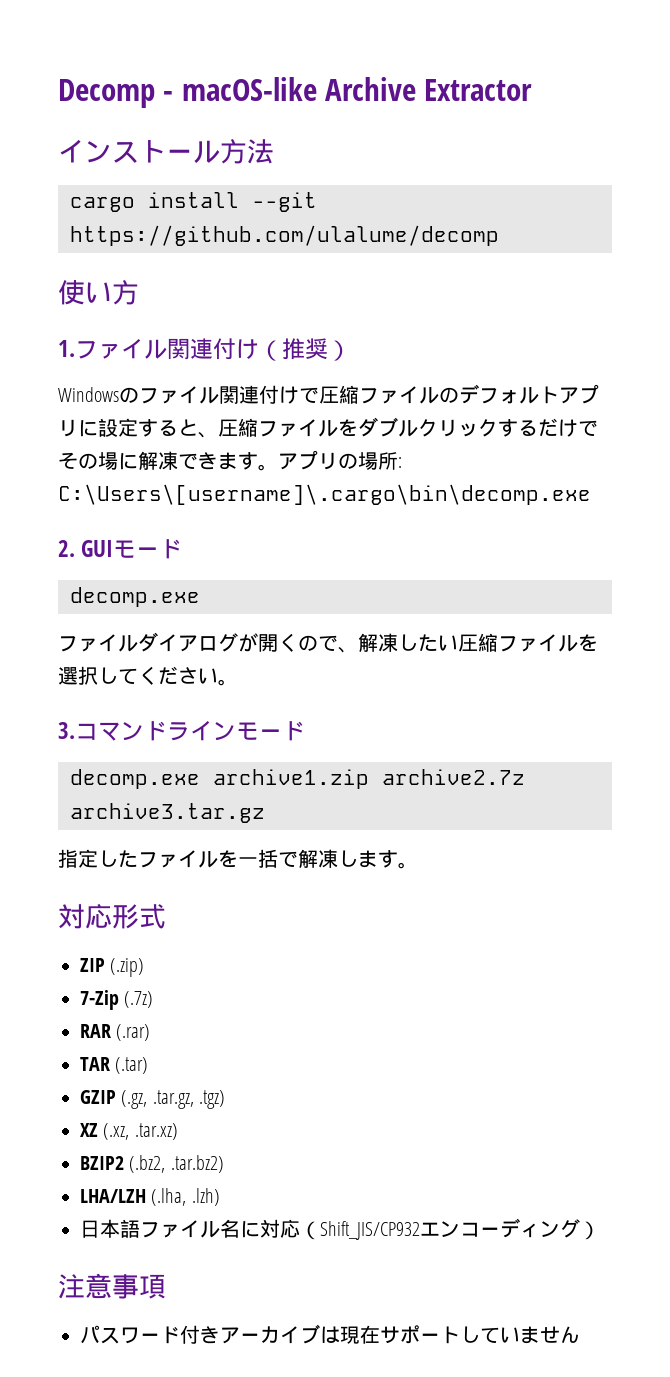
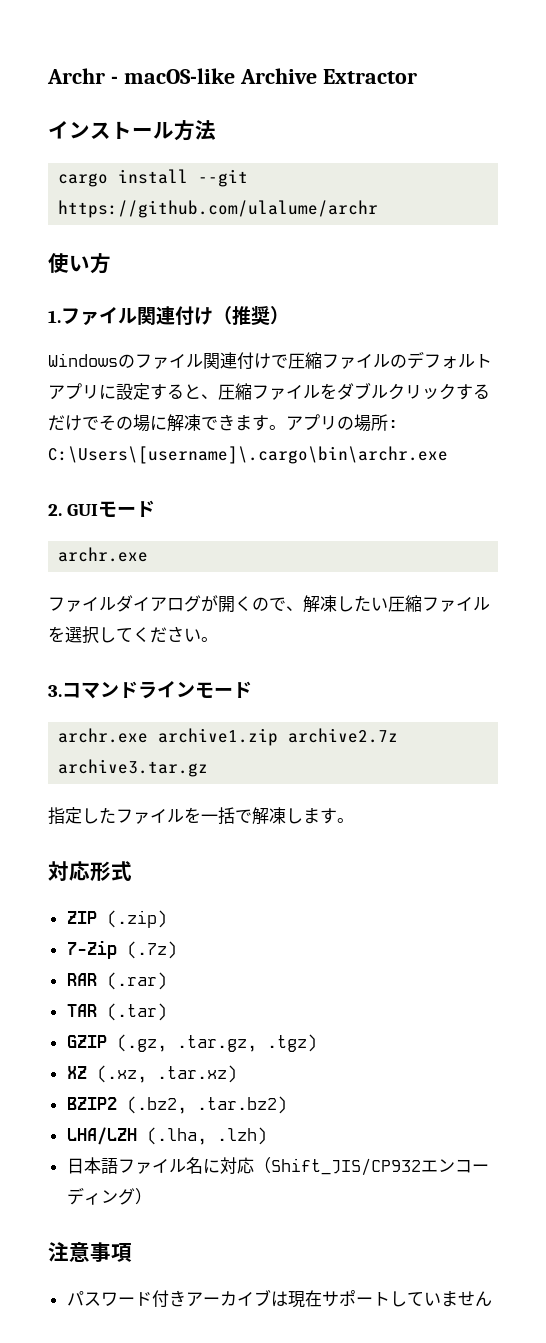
[58,79,155,108] Decomp -> [47,68,105,84] Archr
[70,225,499,246] https://github.com/ulalume/decomp -> [58,200,379,218] https://github.com/ulalume/archr
[58,484,591,505] C:\Users\[username]\.cargo\bin\decomp.exe -> [48,446,448,464] C:\Users\[username]\.cargo\bin\archr.exe
[70,587,200,607] decomp.exe -> [58,547,149,562] archr.exe
[70,769,200,789] decomp.exe -> [58,728,149,743] archr.exe

